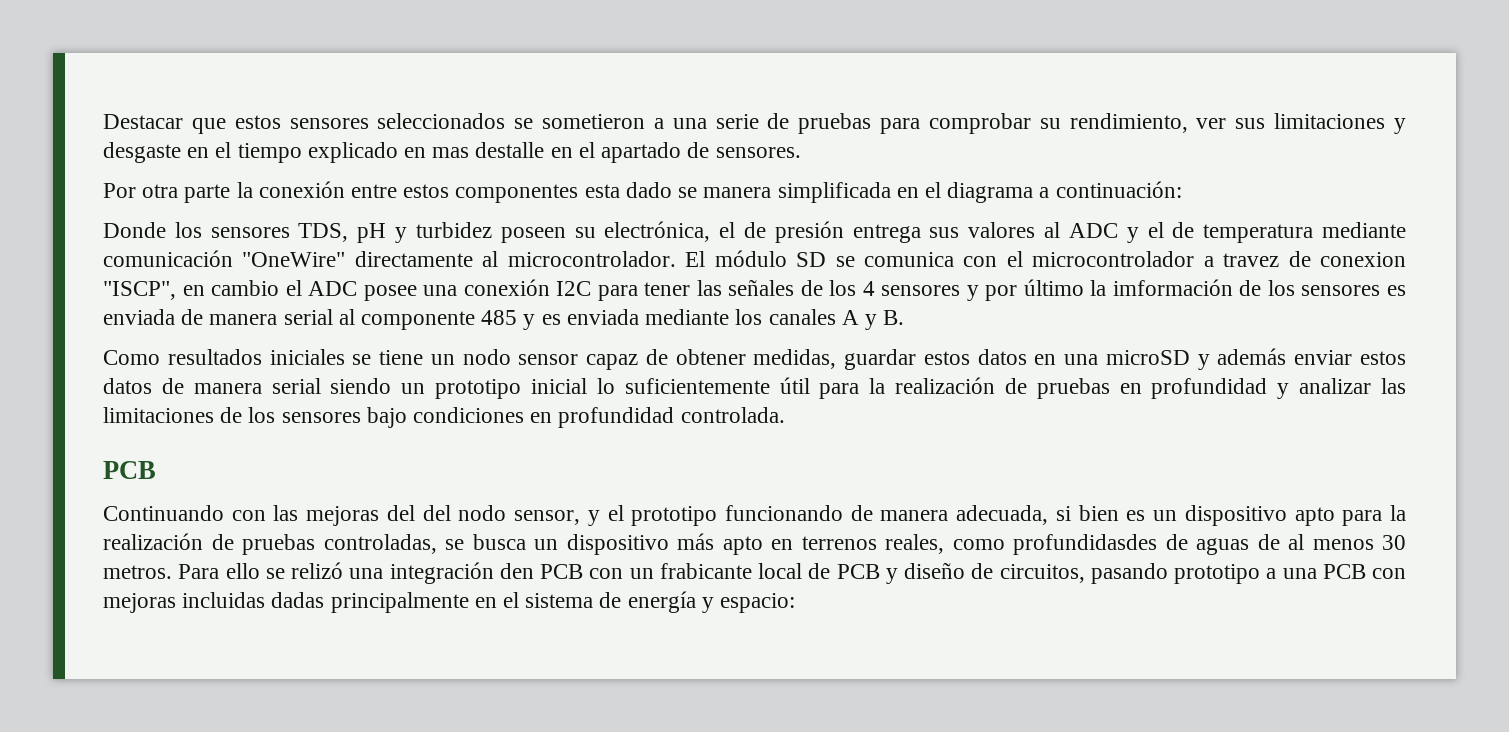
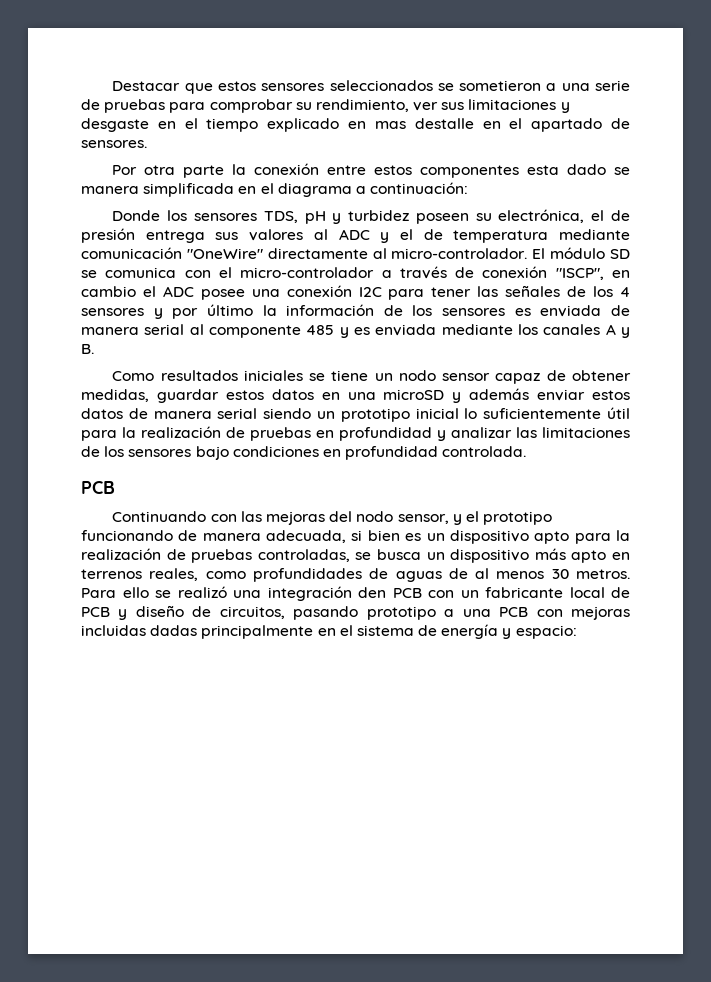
[507,251,676,267] microcontrolador. -> [391,248,528,259] micro-controlador.
[1032,251,1406,267] microcontrolador a travez de conexion -> [240,266,548,279] micro-controlador a través de conexión
[1112,279,1233,296] imformación -> [286,304,375,316] información
[422,505,451,521] del -> (353, 516) none
[1013,534,1157,555] profundidasdes -> [252,568,362,582] profundidades
[291,562,343,579] relizó -> [177,586,227,598] realizó
[659,563,752,579] frabicante -> [485,587,563,598] fabricante

